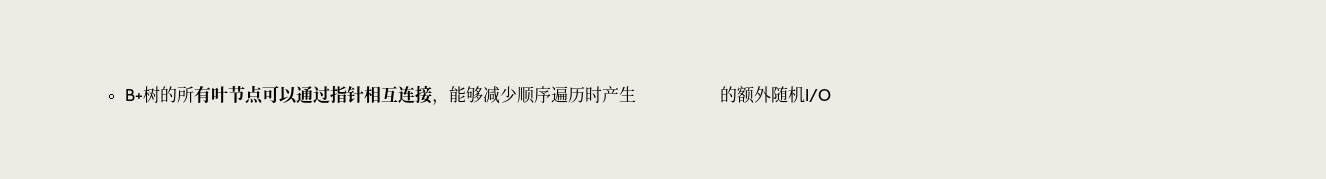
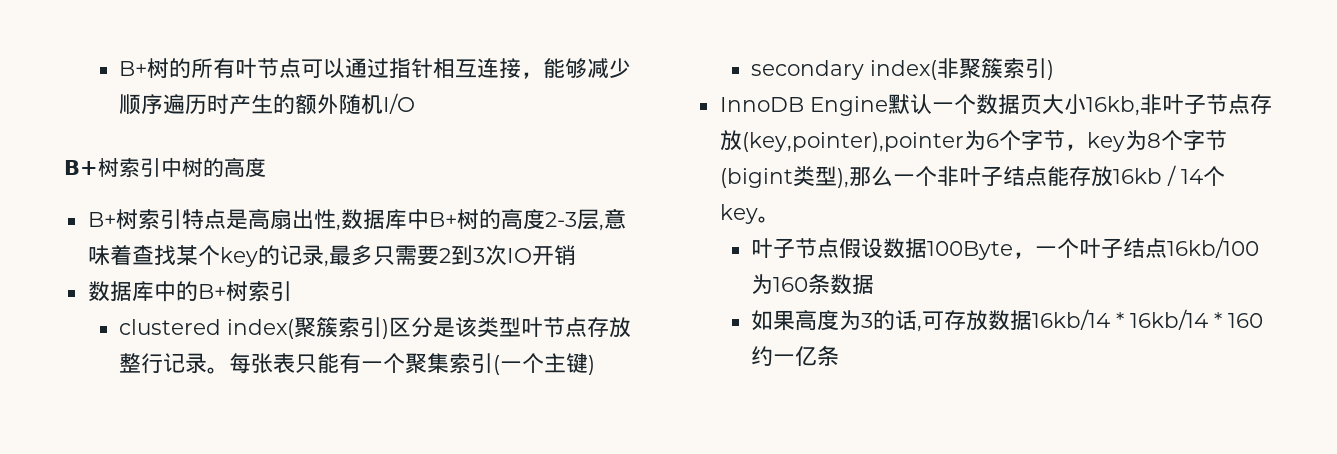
(831, 95) none -> [64,157,266,178] [87,208,626,231] [87,245,576,267] [87,281,292,302] [119,317,632,339] [119,353,596,375] [751,58,1055,80] [719,94,1272,116] [719,130,1227,152] [719,165,1225,188] [719,204,780,224] [751,237,1260,260] [751,274,875,295] [751,309,1264,332] [751,346,840,366] // B+树索引中树的高度 // B+树索引特点是高扇出性,数据库中B+树的高度2-3层,意味着查找某个key的记录,最多只需要2到3次IO开销 // 数据库中的B+树索引 // clustered index(聚簇索引)区分是该类型叶节点存放整行记录。每张表只能有一个聚集索引(一个主键) // secondary index(非聚簇索引) // InnoDB Engine默认一个数据页大小16kb,非叶子节点存放(key,pointer),pointer为6个字节，key为8个字节(bigint类型),那么一个非叶子结点能存放16kb / 14个key。 // 叶子节点假设数据100Byte，一个叶子结点16kb/100为160条数据 // 如果高度为3的话,可存放数据16kb/14 * 16kb/14 * 160约一亿条

